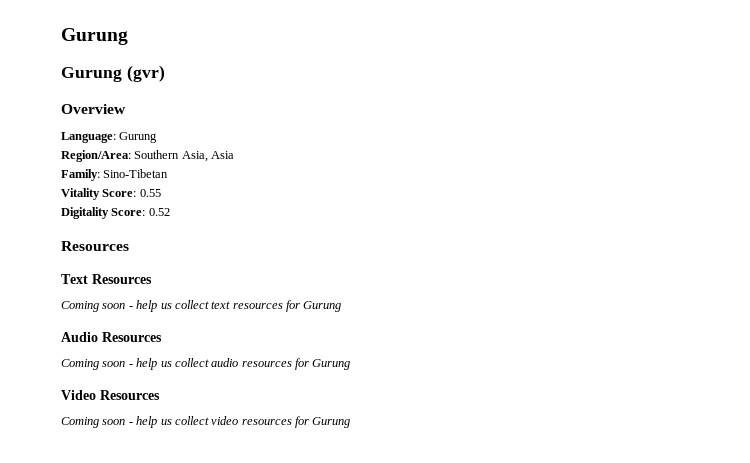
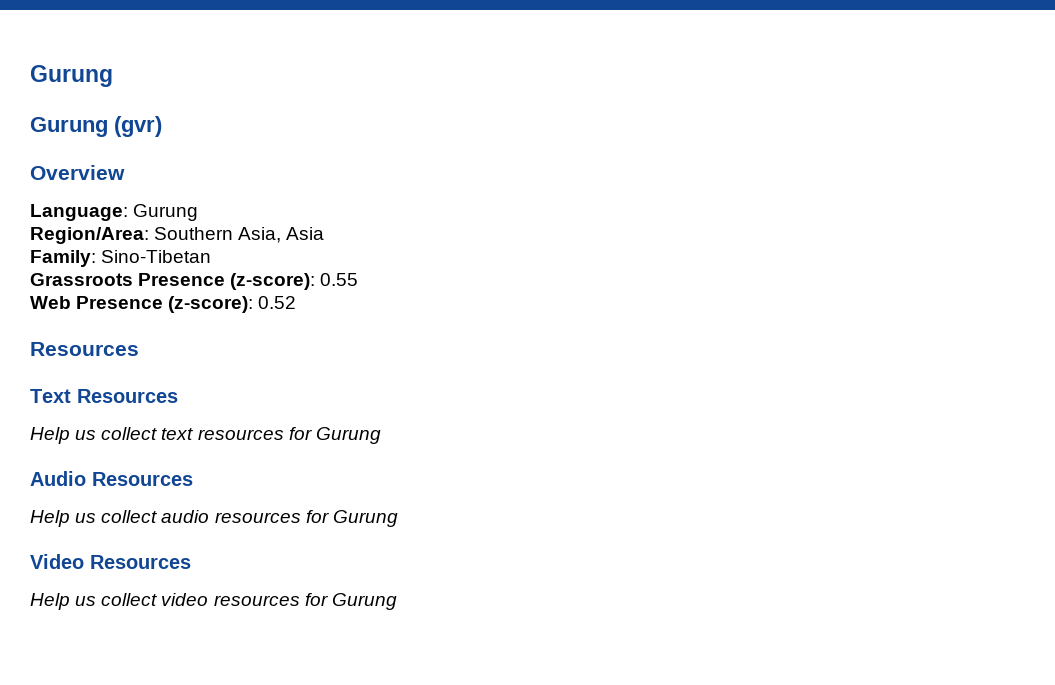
[61,188,161,200] [61,207,146,219] Vitality Score: 0.55 // Digitality Score: -> [30,273,359,290] [30,296,254,313] Grassroots Presence (z-score): 0.55 // Web Presence (z-score):
[61,300,158,312] Coming soon - help -> [30,427,70,444] Help
[61,358,158,370] Coming soon - help -> [30,510,70,527] Help
[61,416,158,428] Coming soon - help -> [30,593,70,610] Help

